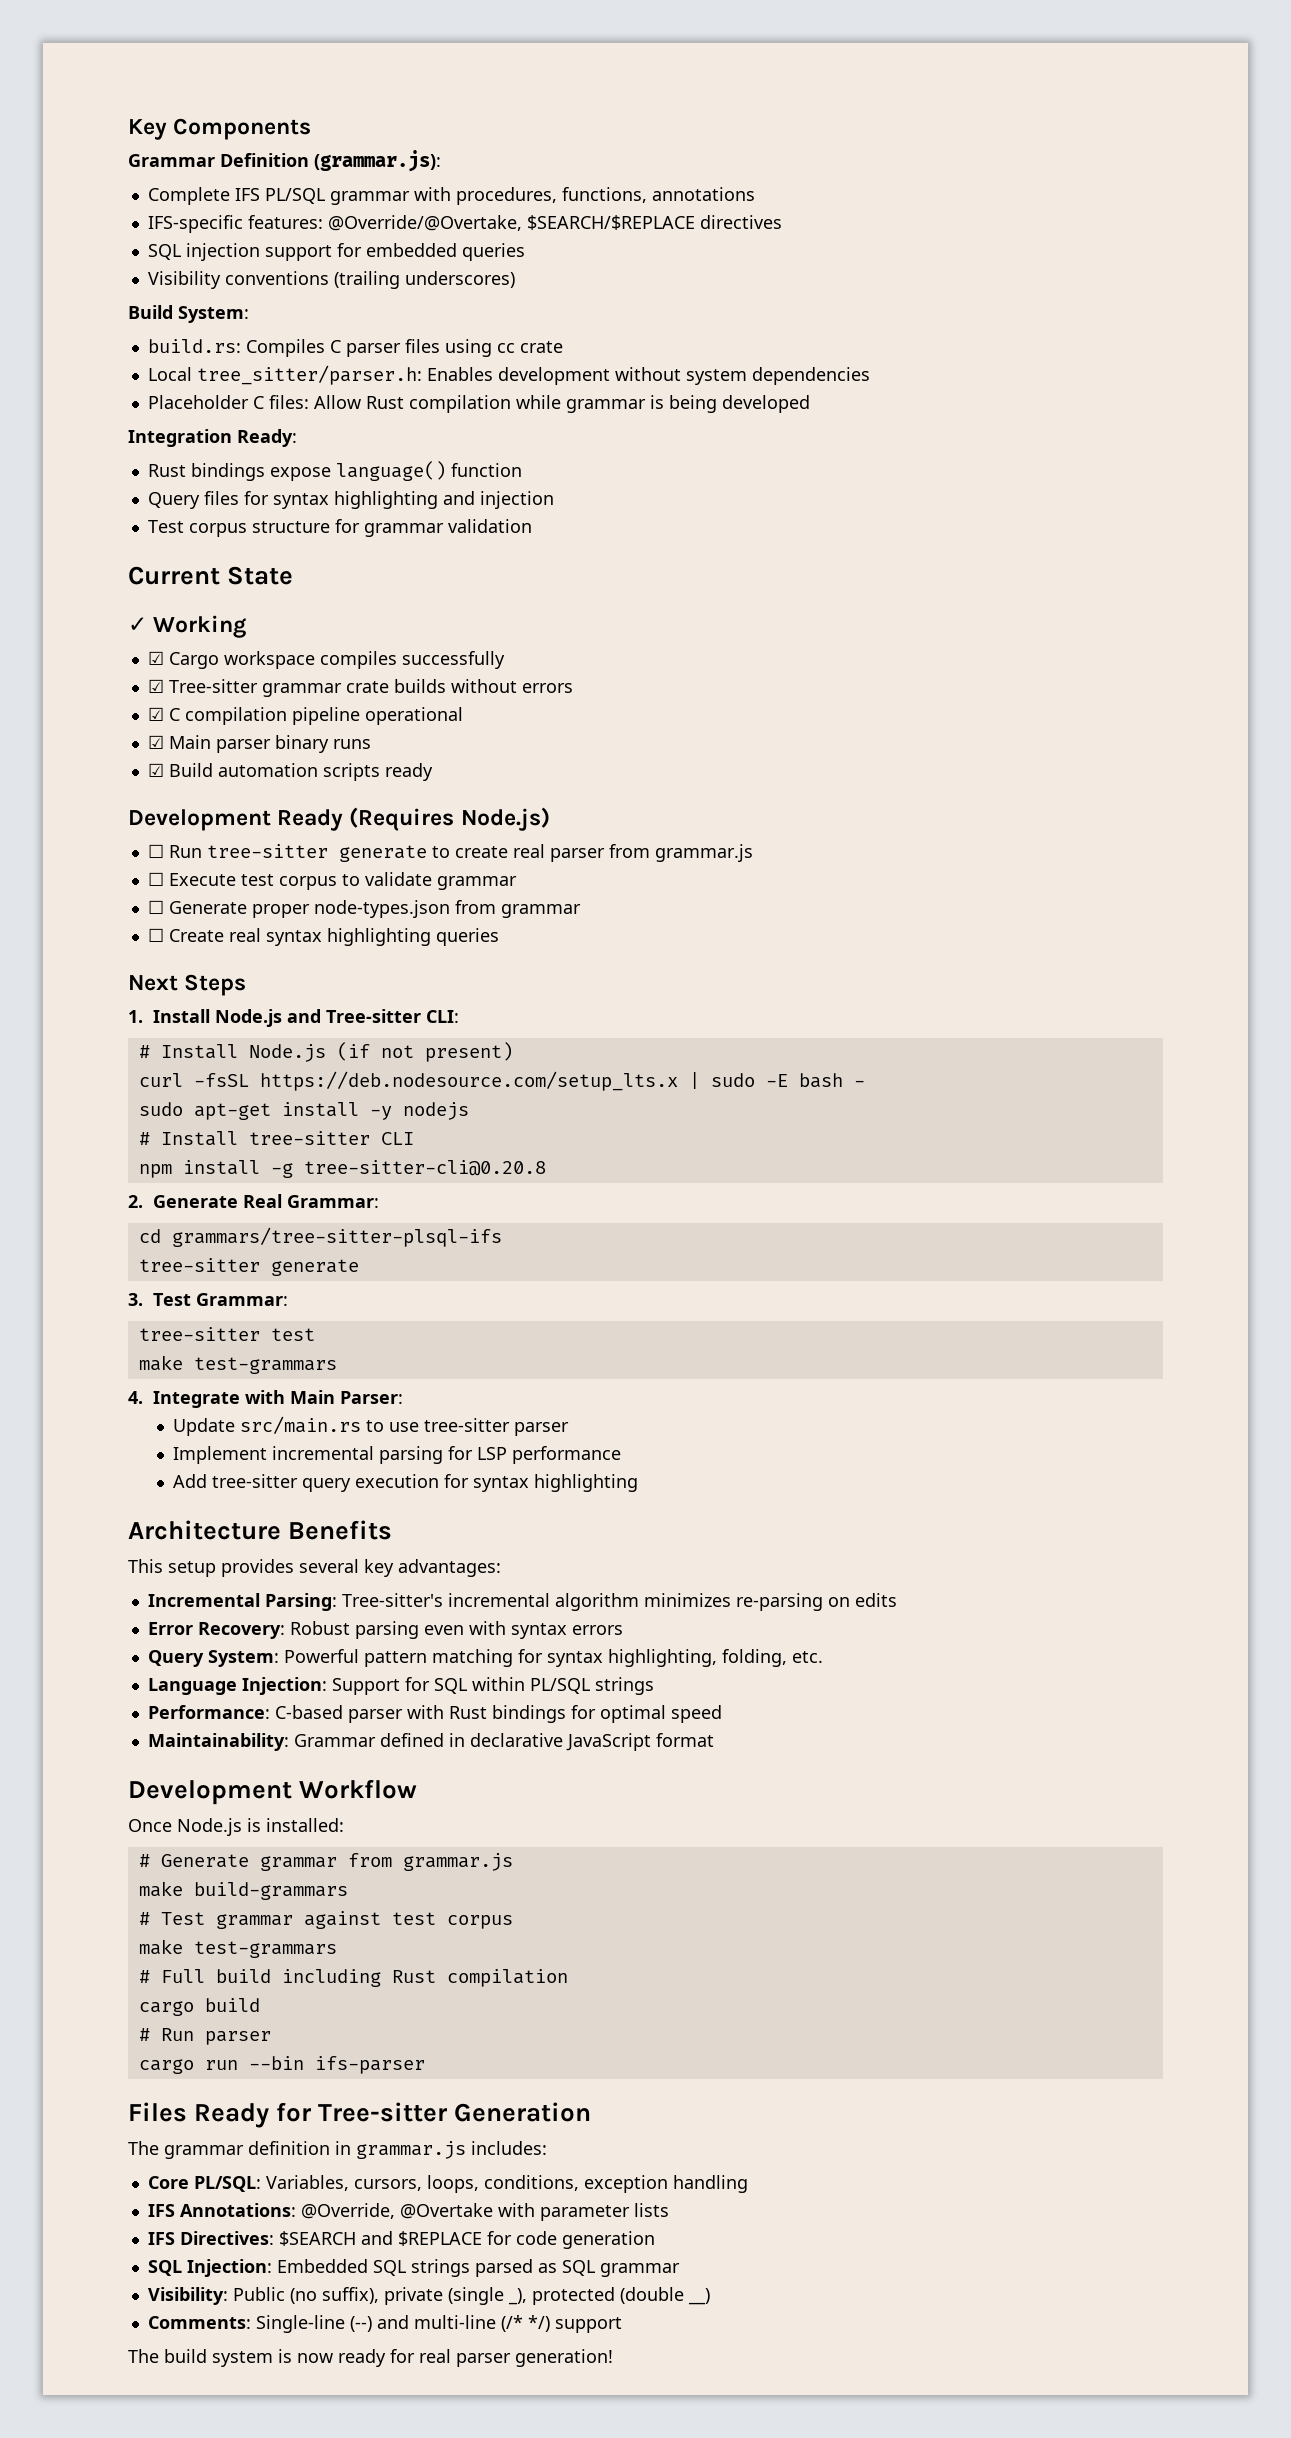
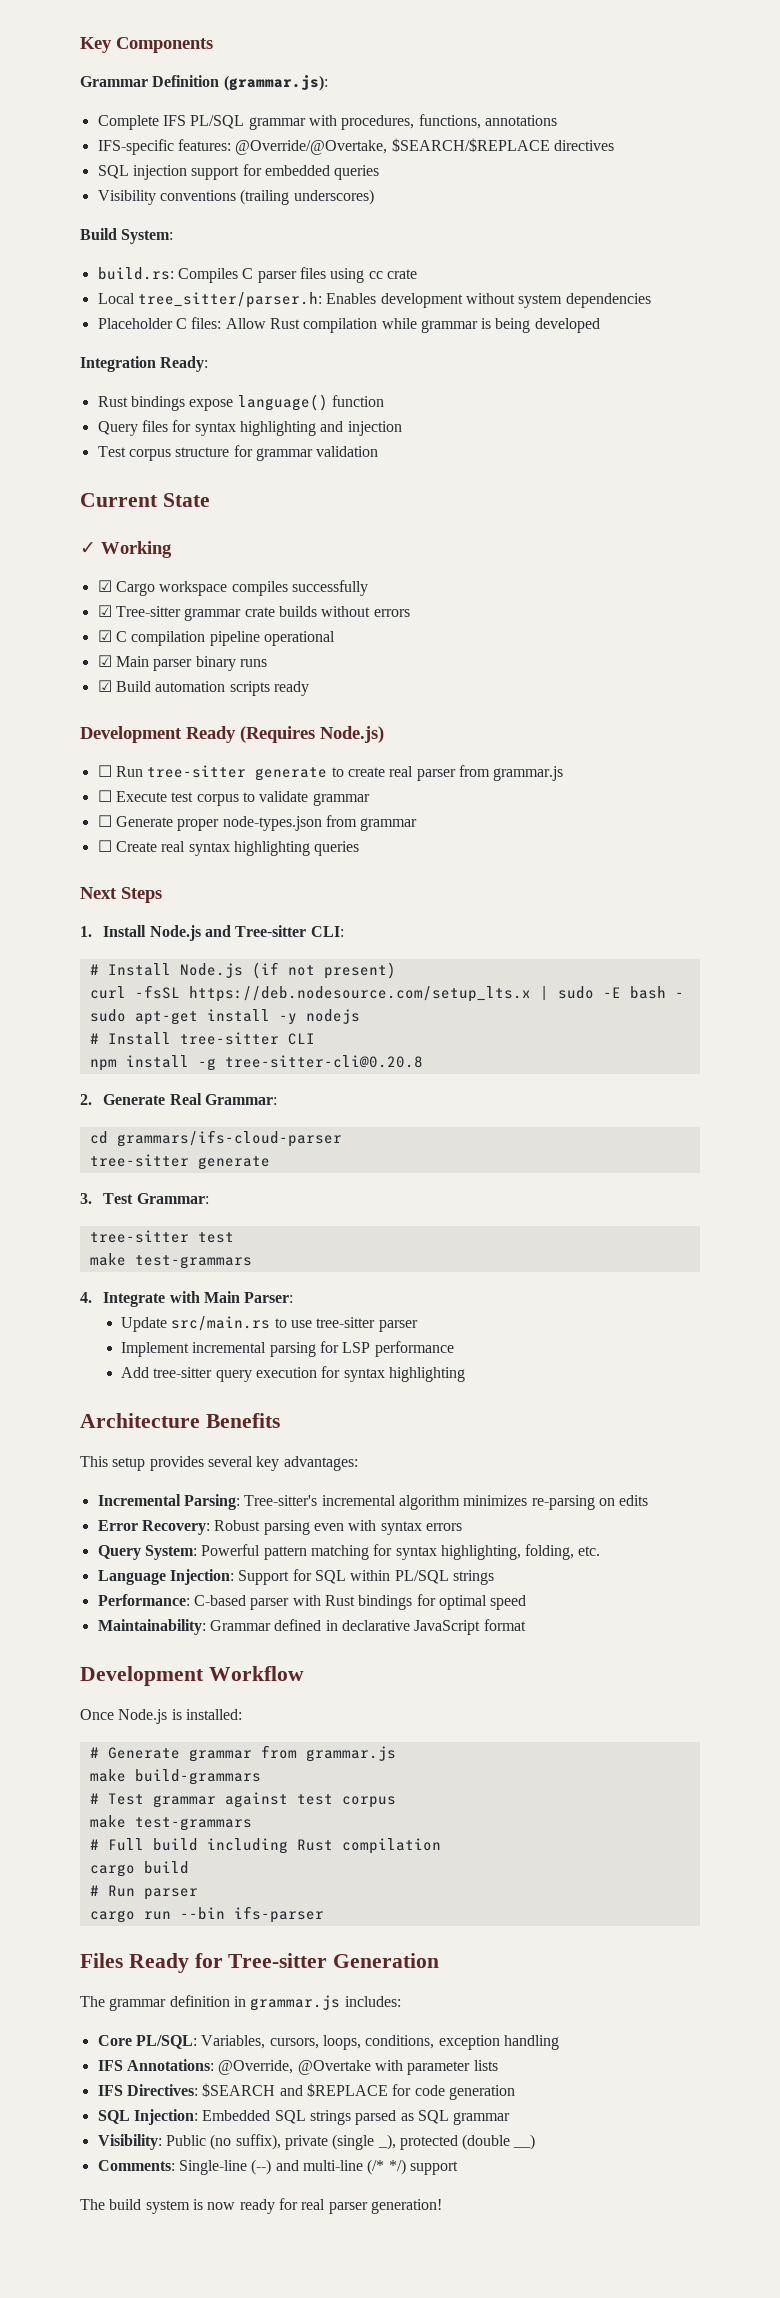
[171,1227,502,1247] grammars/tree-sitter-plsql-ifs -> [116,1130,342,1147] grammars/ifs-cloud-parser

